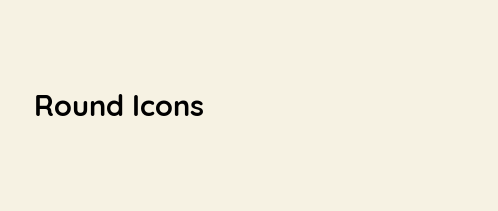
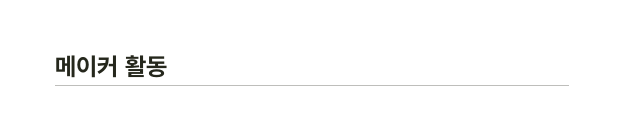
[34,94,204,116] Round Icons -> [55,55,167,78] 메이커 활동

